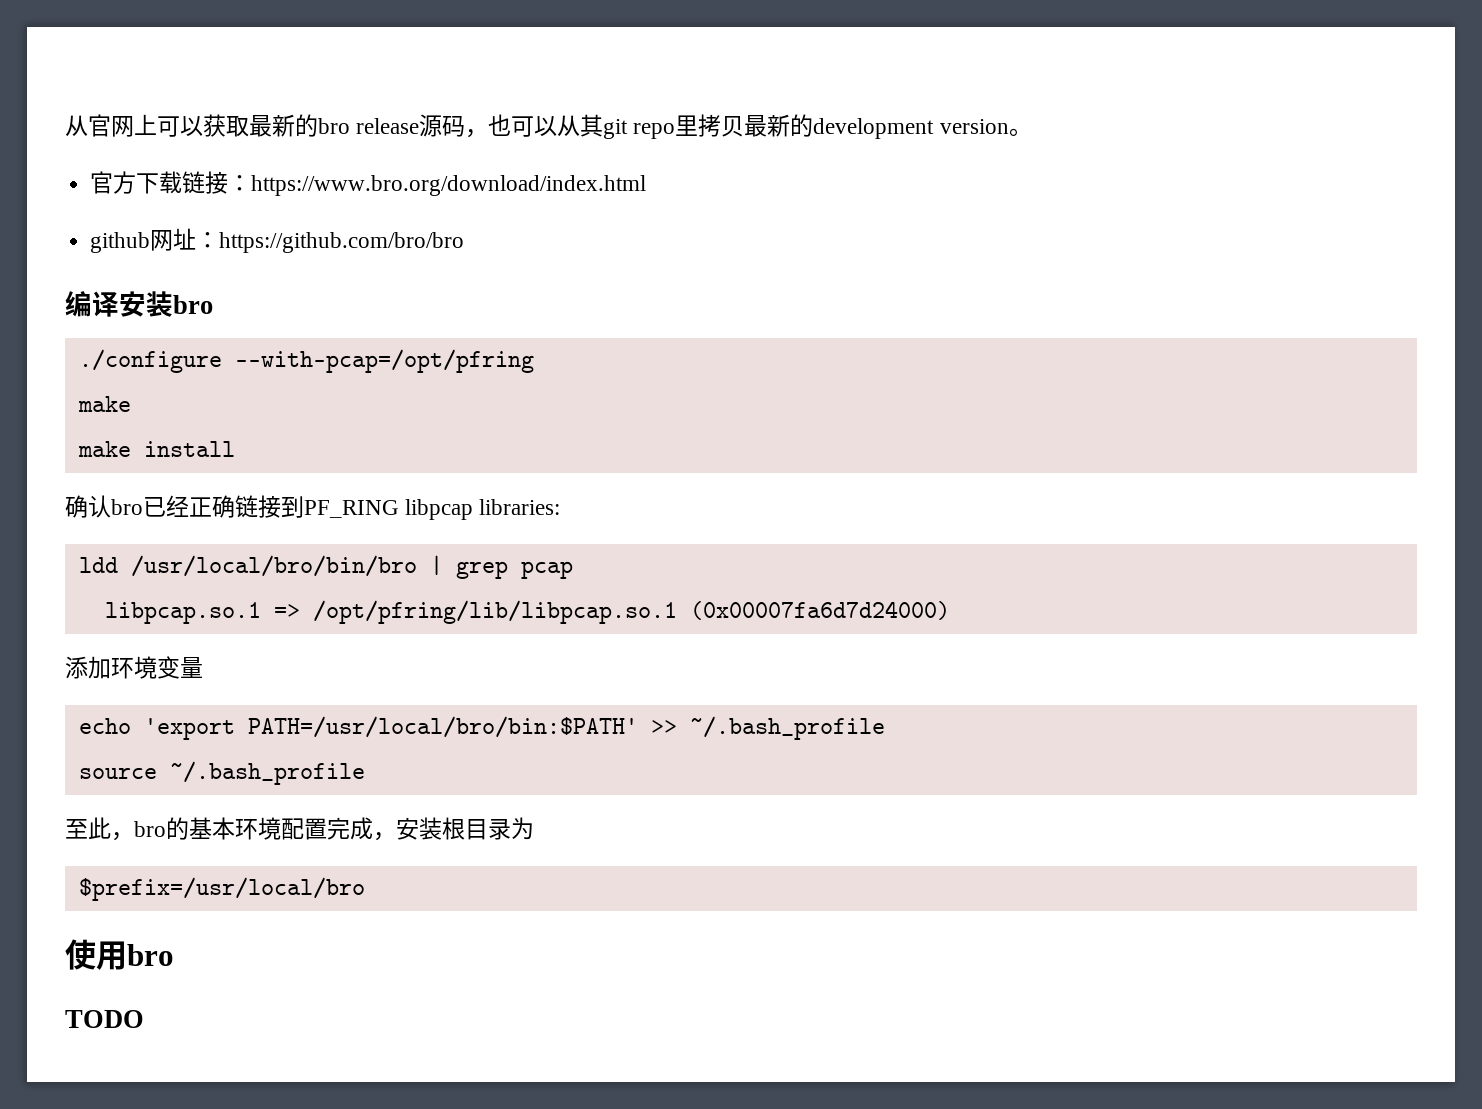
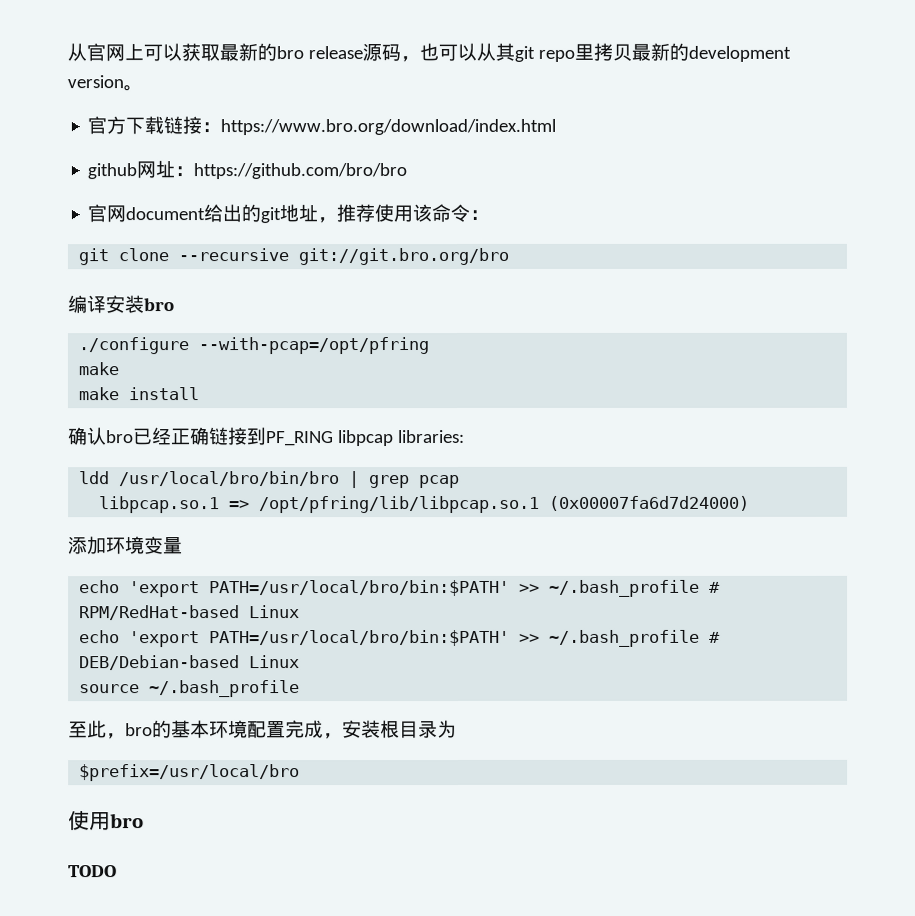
(465, 242) none -> [87,203,490,224] [78,247,510,266] // 官网document给出的git地址，推荐使用该命令： // git clone --recursive git://git.bro.org/bro
(885, 728) none -> [709,581,722,593] [79,605,301,621] [79,629,722,648] [79,655,301,671] # RPM/RedHat-based Linux // echo 'export PATH=/usr/local/bro/bin:$PATH' >> ~/.bash_profile # DEB/Debian-based Linux

